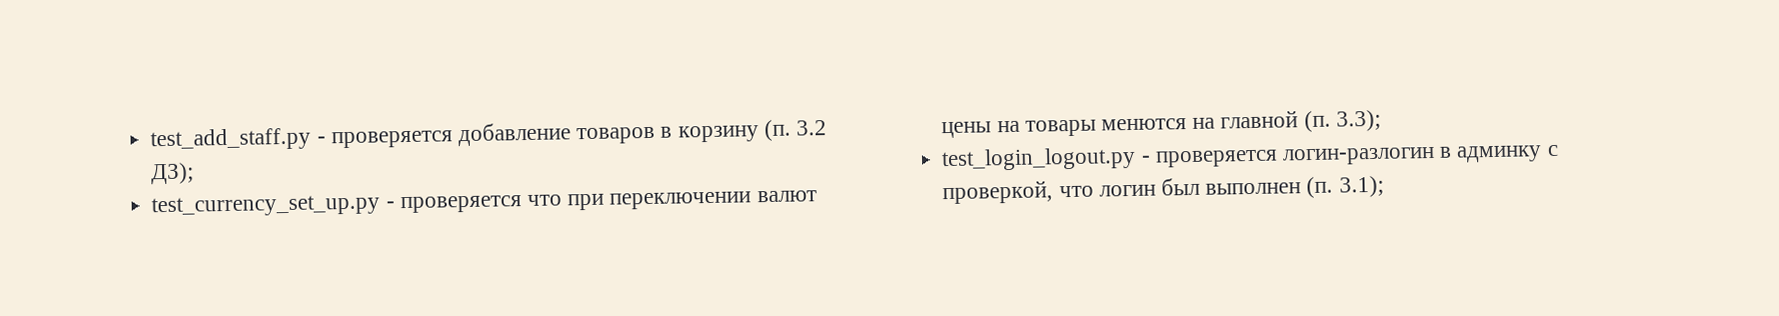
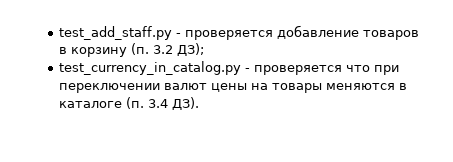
[151,194,381,218] test_currency_set_up.py -> [59,61,242,75] test_currency_in_catalog.py
[1100,109,1381,133] [941,144,1559,172] [942,175,1384,205] менются на главной (п. 3.3); // test_login_logout.py - проверяется логин-разлогин в админку с проверкой, что логин был выполнен (п. 3.1); -> [326,83,408,90] [59,97,200,110] меняются в каталоге (п. 3.4 ДЗ).

